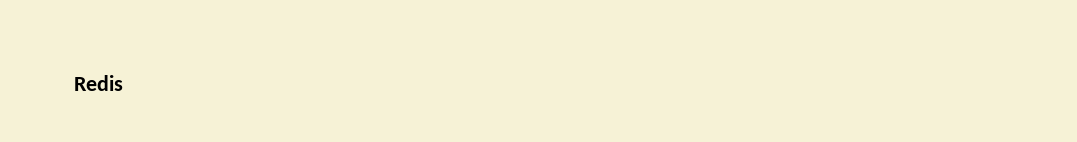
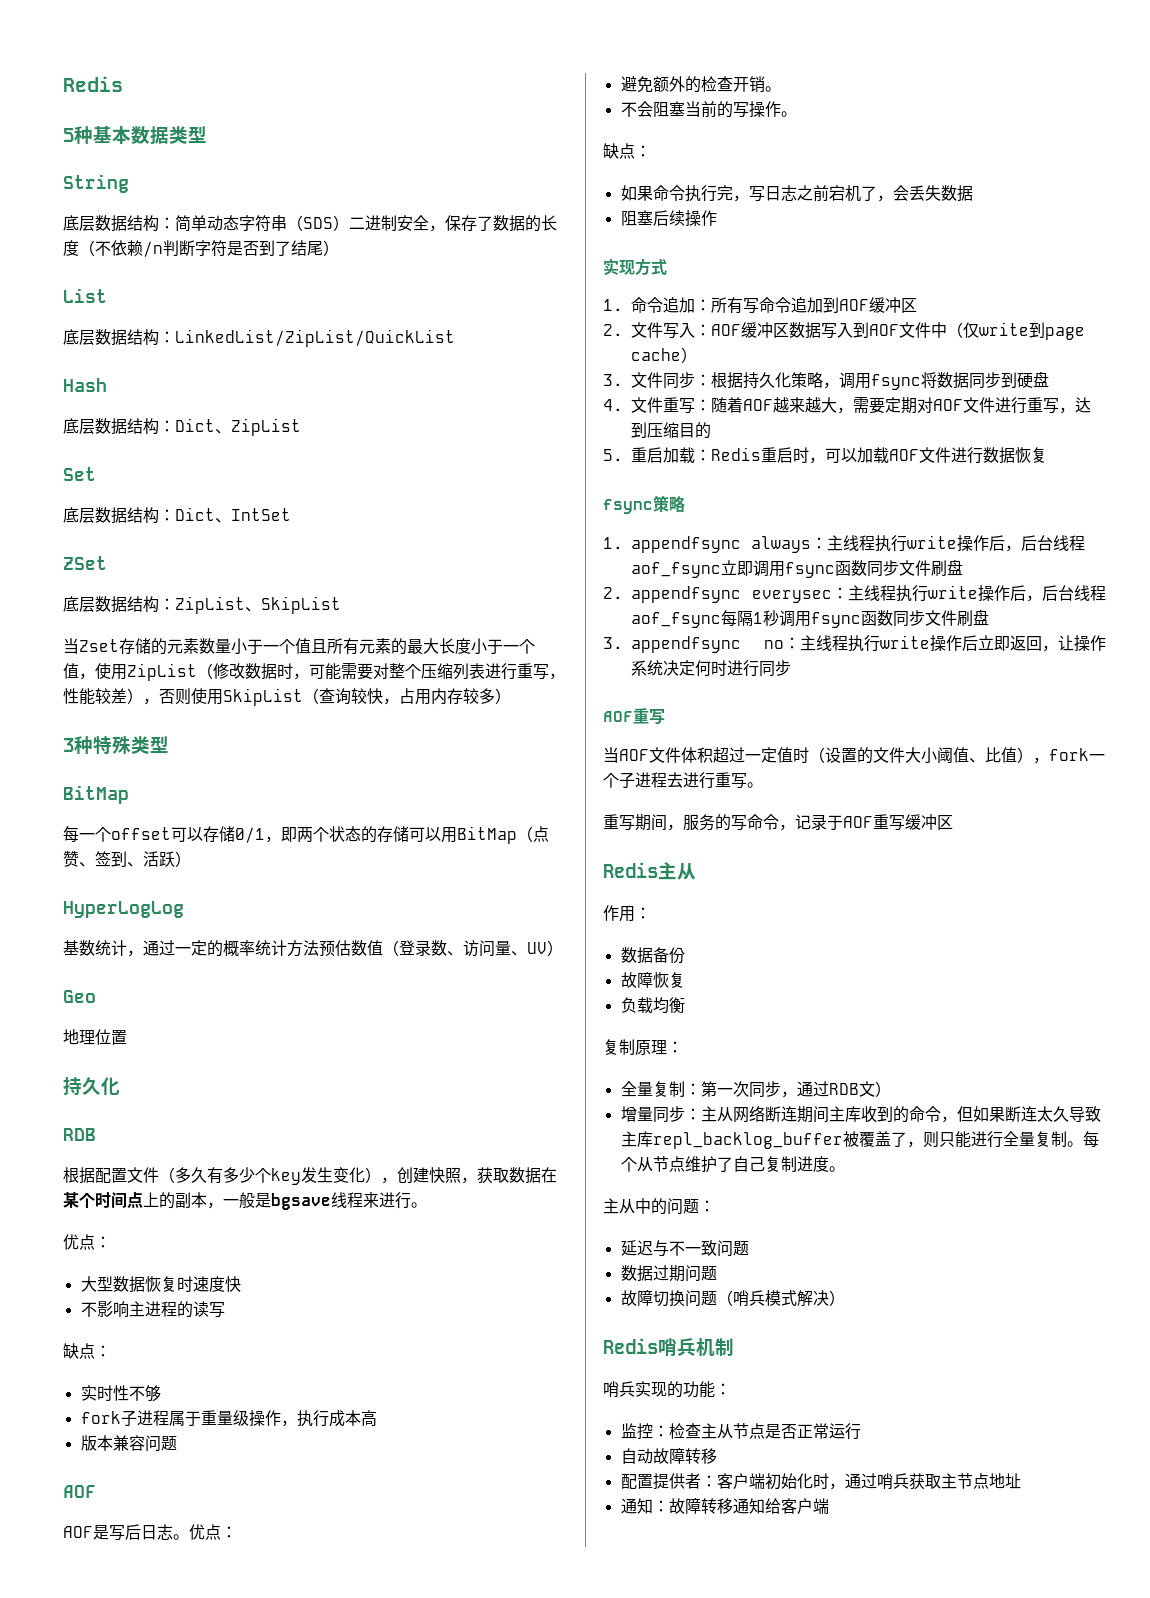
[74,75,123,91] Redis -> [63,76,123,92] [63,125,207,144] [63,174,129,193] [63,215,557,232] [63,240,339,257] [63,288,107,303] [63,329,455,347] [63,378,107,392] [63,418,301,436] [63,467,96,481] [63,507,291,524] [63,556,107,570] [63,596,341,614] [63,638,535,655] [63,663,565,681] [63,688,511,706] [63,736,169,755] [63,785,129,804] [63,826,549,844] [63,851,191,867] [63,901,184,918] [63,940,563,957] [63,990,96,1003] [63,1029,127,1045] [63,1077,120,1096] [63,1128,96,1141] [63,1167,557,1185] [63,1191,427,1210] [63,1234,111,1250] [80,1276,241,1293] [80,1301,225,1318] [63,1343,111,1359] [80,1385,161,1402] [80,1410,377,1427] [80,1435,177,1452] [63,1485,96,1498] [63,1524,237,1541] [620,76,781,93] [620,101,797,118] [603,143,651,159] [620,185,973,202] [620,210,717,227] [603,258,667,276] [603,297,917,314] [603,322,1085,340] [631,347,697,363] [603,371,1049,390] [603,397,1091,414] [631,422,711,439] [603,447,1047,464] [603,495,685,514] [603,535,1085,553] [631,559,963,578] [603,585,1106,603] [631,609,989,628] [603,635,1106,653] [631,660,791,677] [603,708,665,725] [603,747,1105,764] [603,772,763,789] [603,814,953,831] [603,862,696,880] [603,905,651,922] [620,947,685,964] [620,972,685,988] [620,997,685,1014] [603,1039,683,1055] [620,1081,891,1098] [620,1105,1101,1123] [620,1131,1099,1149] [620,1156,845,1173] [603,1198,715,1215] [620,1240,749,1257] [620,1265,717,1282] [620,1290,845,1307] [603,1338,734,1357] [603,1381,731,1398] [620,1423,861,1440] [620,1448,717,1464] [620,1473,1021,1490] [620,1498,829,1514] Redis // 5种基本数据类型 // String // 底层数据结构：简单动态字符串（SDS）二进制安全，保存了数据的长度（不依赖/n判断字符是否到了结尾） // List // 底层数据结构：LinkedList/ZipList/QuickList // Hash // 底层数据结构：Dict、ZipList // Set // 底层数据结构：Dict、IntSet // ZSet // 底层数据结构：ZipList、SkipList // 当Zset存储的元素数量小于一个值且所有元素的最大长度小于一个值，使用ZipList（修改数据时，可能需要对整个压缩列表进行重写，性能较差），否则使用SkipList（查询较快，占用内存较多） // 3种特殊类型 // BitMap // 每一个offset可以存储0/1，即两个状态的存储可以用BitMap（点赞、签到、活跃） // HyperLogLog // 基数统计，通过一定的概率统计方法预估数值（登录数、访问量、UV） // Geo // 地理位置 // 持久化 // RDB // 根据配置文件（多久有多少个key发生变化），创建快照，获取数据在某个时间点上的副本，一般是bgsave线程来进行。 // 优点： // 大型数据恢复时速度快 // 不影响主进程的读写 // 缺点： // 实时性不够 // fork子进程属于重量级操作，执行成本高 // 版本兼容问题 // AOF // AOF是写后日志。优点： // 避免额外的检查开销。 // 不会阻塞当前的写操作。 // 缺点： // 如果命令执行完，写日志之前宕机了，会丢失数据 // 阻塞后续操作 // 实现方式 // 1.命令追加：所有写命令追加到AOF缓冲区 // 2.文件写入：AOF缓冲区数据写入到AOF文件中（仅write到page cache） // 3.文件同步：根据持久化策略，调用fsync将数据同步到硬盘 // 4.文件重写：随着AOF越来越大，需要定期对AOF文件进行重写，达到压缩目的 // 5.重启加载：Redis重启时，可以加载AOF文件进行数据恢复 // fsync策略 // 1. appendfsync always：主线程执行write操作后，后台线程aof_fsync立即调用fsync函数同步文件刷盘 // 2. appendfsync everysec：主线程执行write操作后，后台线程aof_fsync每隔1秒调用fsync函数同步文件刷盘 // 3. appendfsync no：主线程执行write操作后立即返回，让操作系统决定何时进行同步 // AOF重写 // 当AOF文件体积超过一定值时（设置的文件大小阈值、比值），fork一个子进程去进行重写。 // 重写期间，服务的写命令，记录于AOF重写缓冲区 // Redis主从 // 作用： // 数据备份 // 故障恢复 // 负载均衡 // 复制原理： // 全量复制：第一次同步，通过RDB文） // 增量同步：主从网络断连期间主库收到的命令，但如果断连太久导致主库repl_backlog_buffer被覆盖了，则只能进行全量复制。每个从节点维护了自己复制进度。 // 主从中的问题： // 延迟与不一致问题 // 数据过期问题 // 故障切换问题（哨兵模式解决） // Redis哨兵机制 // 哨兵实现的功能： // 监控：检查主从节点是否正常运行 // 自动故障转移 // 配置提供者：客户端初始化时，通过哨兵获取主节点地址 // 通知：故障转移通知给客户端

